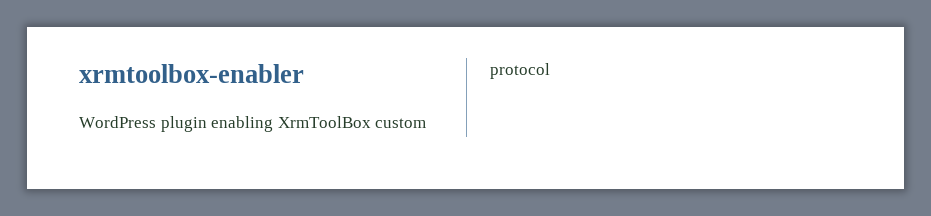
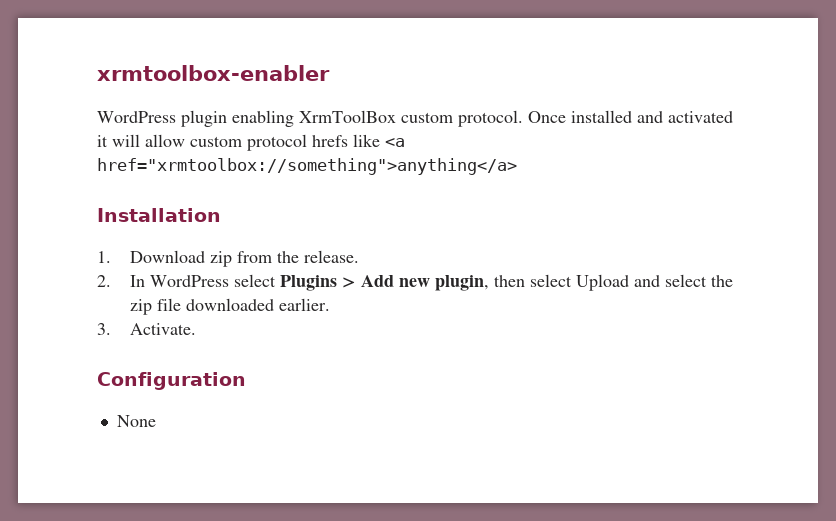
[490,63,550,79] protocol -> [458,110,733,127] [97,134,405,151] [97,158,517,175] [97,208,221,222] [97,250,359,267] [97,274,733,291] [129,298,330,315] [97,323,196,335] [97,372,246,390] [116,415,156,427] protocol. Once installed and activated it will allow custom protocol hrefs like <a href="xrmtoolbox://something">anything</a> // Installation // 1. Download zip from the release. // 2. In WordPress select Plugins > Add new plugin, then select Upload and select the zip file downloaded earlier. // 3. Activate. // Configuration // None

